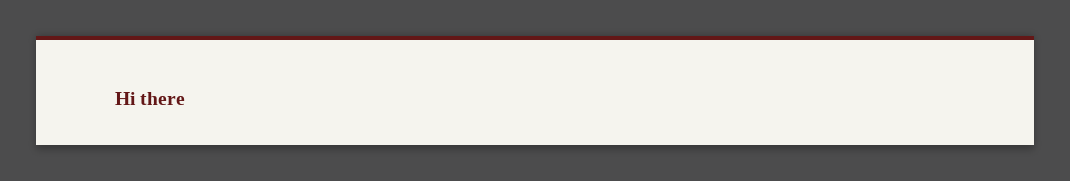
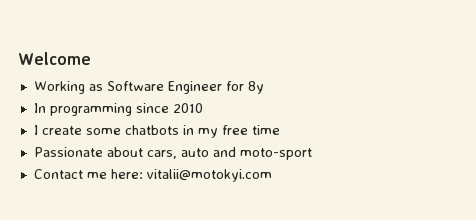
[115,92,186,105] Hi there -> [18,52,91,65] [33,81,264,94] [33,103,203,116] [33,125,280,138] [33,147,312,160] [33,169,272,182] Welcome // Working as Software Engineer for 8y // In programming since 2010 // I create some chatbots in my free time // Passionate about cars, auto and moto-sport // Contact me here: vitalii@motokyi.com

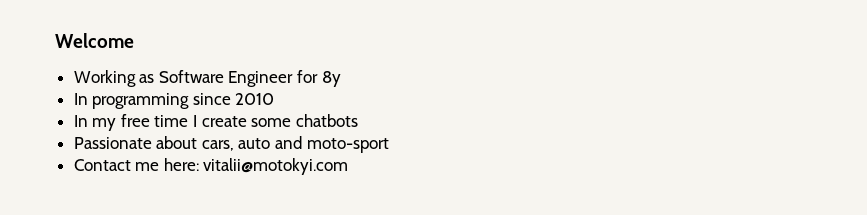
(203, 108) none -> [73,114,189,131] In my free time
[182,125,280,138] in my free time -> (358, 120) none

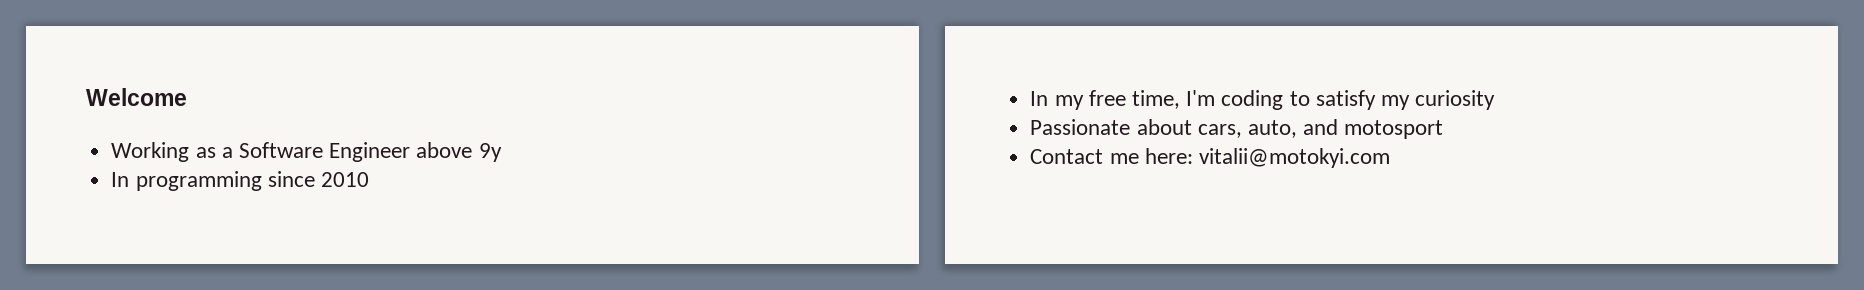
(155, 78) none -> [221,147,233,158] a
[297,70,341,87] for 8y -> [416,142,502,162] above 9y
[154,114,358,127] time I create some chatbots -> [1131,90,1496,110] time, I'm coding to satisfy my curiosity
[238,136,389,153] auto and moto-sport -> [1247,119,1444,139] auto, and motosport

